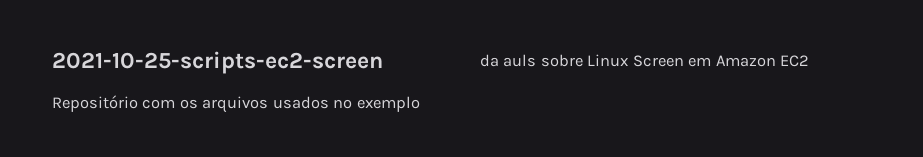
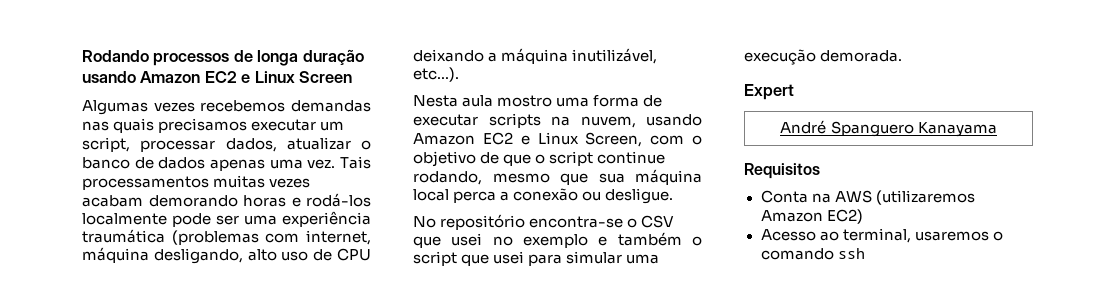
[52,51,383,74] [52,95,420,113] [480,54,810,67] 2021-10-25-scripts-ec2-screen // Repositório com os arquivos usados no exemplo da auls sobre Linux Screen em Amazon EC2 -> [82,49,364,66] [82,71,353,83] [82,100,371,115] [82,118,345,133] [82,137,371,152] [82,156,371,171] [82,175,311,190] [82,193,371,207] [82,211,371,227] [82,229,372,245] [82,247,372,264] [413,48,658,64] [413,67,459,82] [413,95,663,107] [413,113,702,128] [413,132,702,147] [413,151,666,167] [413,169,702,185] [413,188,674,204] [413,214,675,230] [413,232,702,248] [413,251,660,266] [744,49,903,65] [744,84,794,100] [780,120,997,137] [744,163,820,179] [760,190,975,205] [760,209,863,224] [760,228,1003,243] [760,248,865,260] Rodando processos de longa duração usando Amazon EC2 e Linux Screen // Algumas vezes recebemos demandas nas quais precisamos executar um script, processar dados, atualizar o banco de dados apenas uma vez. Tais processamentos muitas vezes acabam demorando horas e rodá-los localmente pode ser uma experiência traumática (problemas com internet, máquina desligando, alto uso de CPU deixando a máquina inutilizável, etc...). // Nesta aula mostro uma forma de executar scripts na nuvem, usando Amazon EC2 e Linux Screen, com o objetivo de que o script continue rodando, mesmo que sua máquina local perca a conexão ou desligue. // No repositório encontra-se o CSV que usei no exemplo e também o script que usei para simular uma execução demorada. // Expert // André Spanguero Kanayama // Requisitos // Conta na AWS (utilizaremos Amazon EC2) // Acesso ao terminal, usaremos o comando ssh

